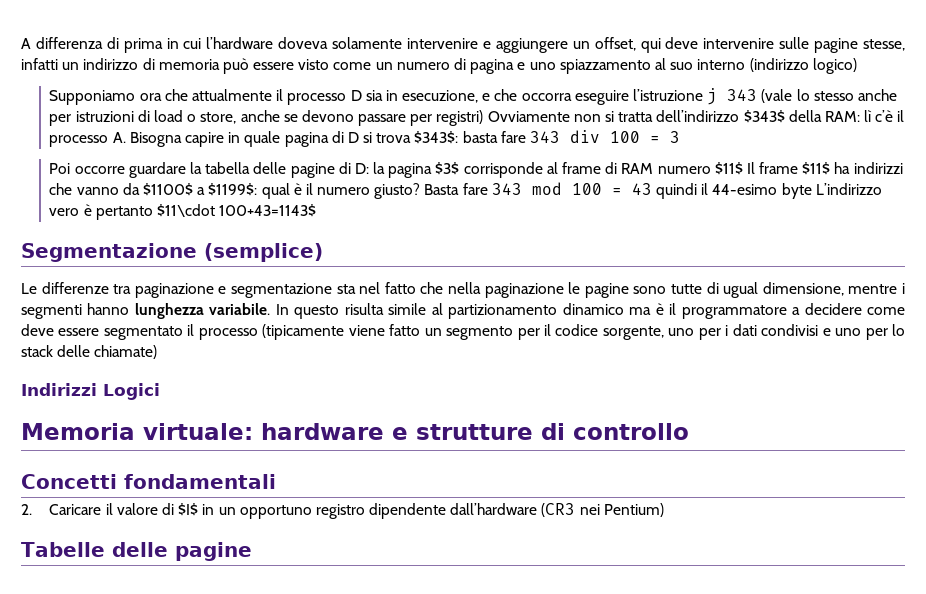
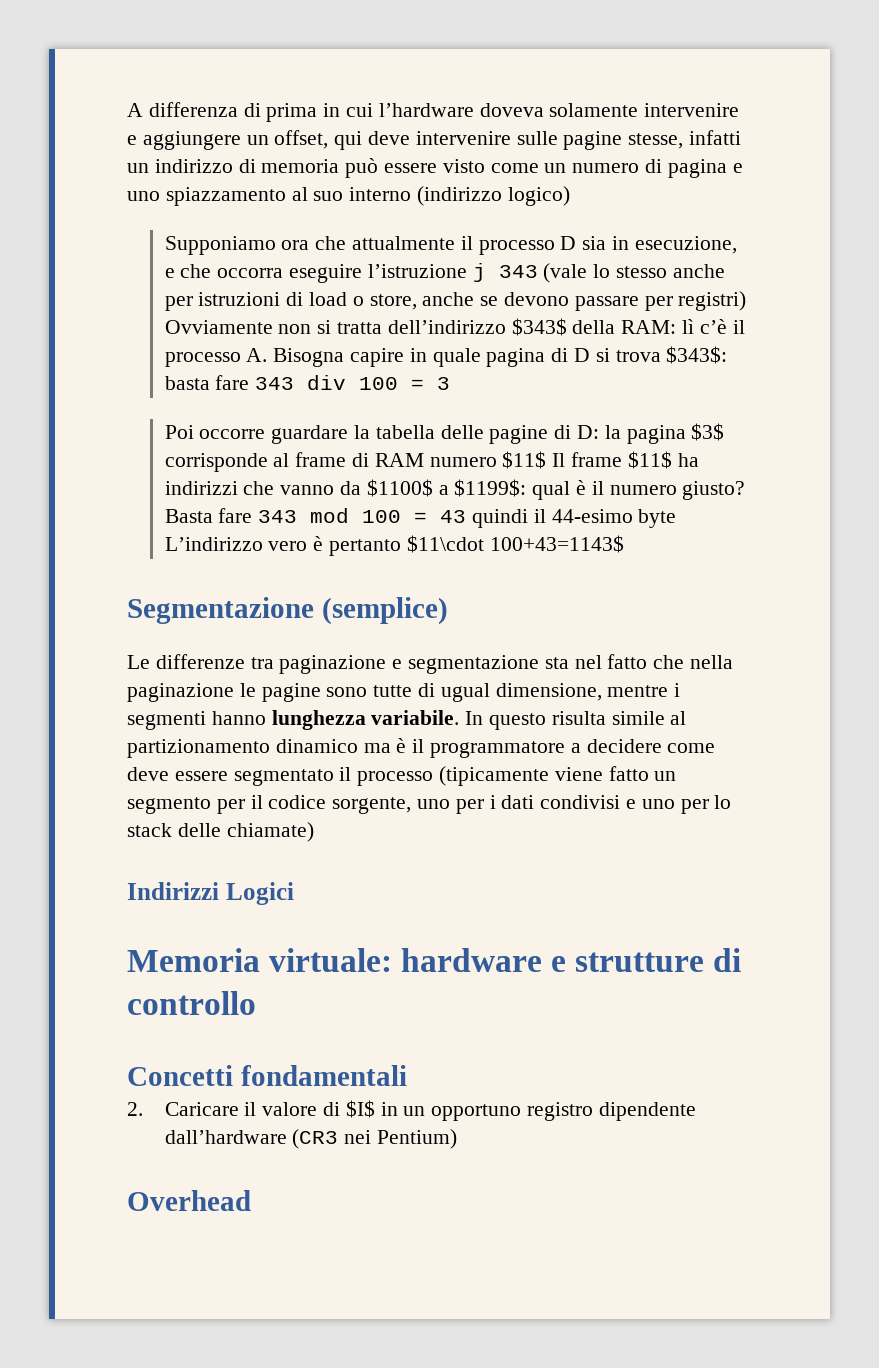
[21,542,252,561] Tabelle delle pagine -> [127,1190,251,1211] Overhead

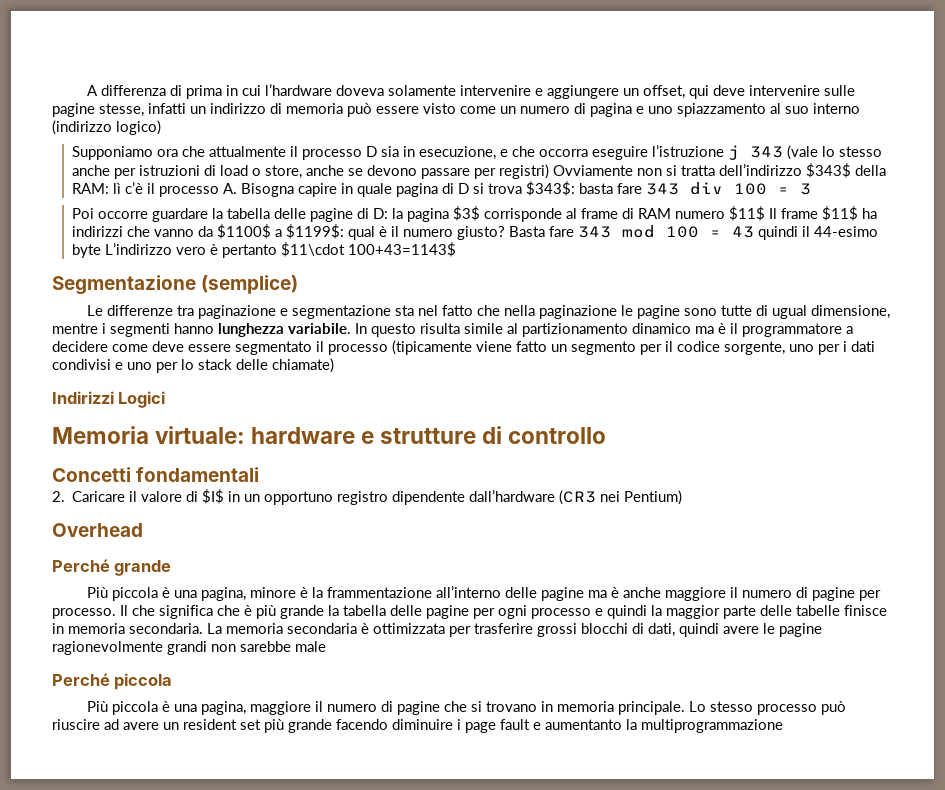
(251, 1200) none -> [52,559,172,576] [87,586,882,601] [52,605,887,619] [52,623,822,637] [52,641,326,655] [52,673,173,690] [87,701,847,715] [52,719,783,733] // Perché grande // Più piccola è una pagina, minore è la frammentazione all’interno delle pagine ma è anche maggiore il numero di pagine per processo. Il che significa che è più grande la tabella delle pagine per ogni processo e quindi la maggior parte delle tabelle finisce in memoria secondaria. La memoria secondaria è ottimizzata per trasferire grossi blocchi di dati, quindi avere le pagine ragionevolmente grandi non sarebbe male // Perché piccola // Più piccola è una pagina, maggiore il numero di pagine che si trovano in memoria principale. Lo stesso processo può riuscire ad avere un resident set più grande facendo diminuire i page fault e aumentanto la multiprogrammazione

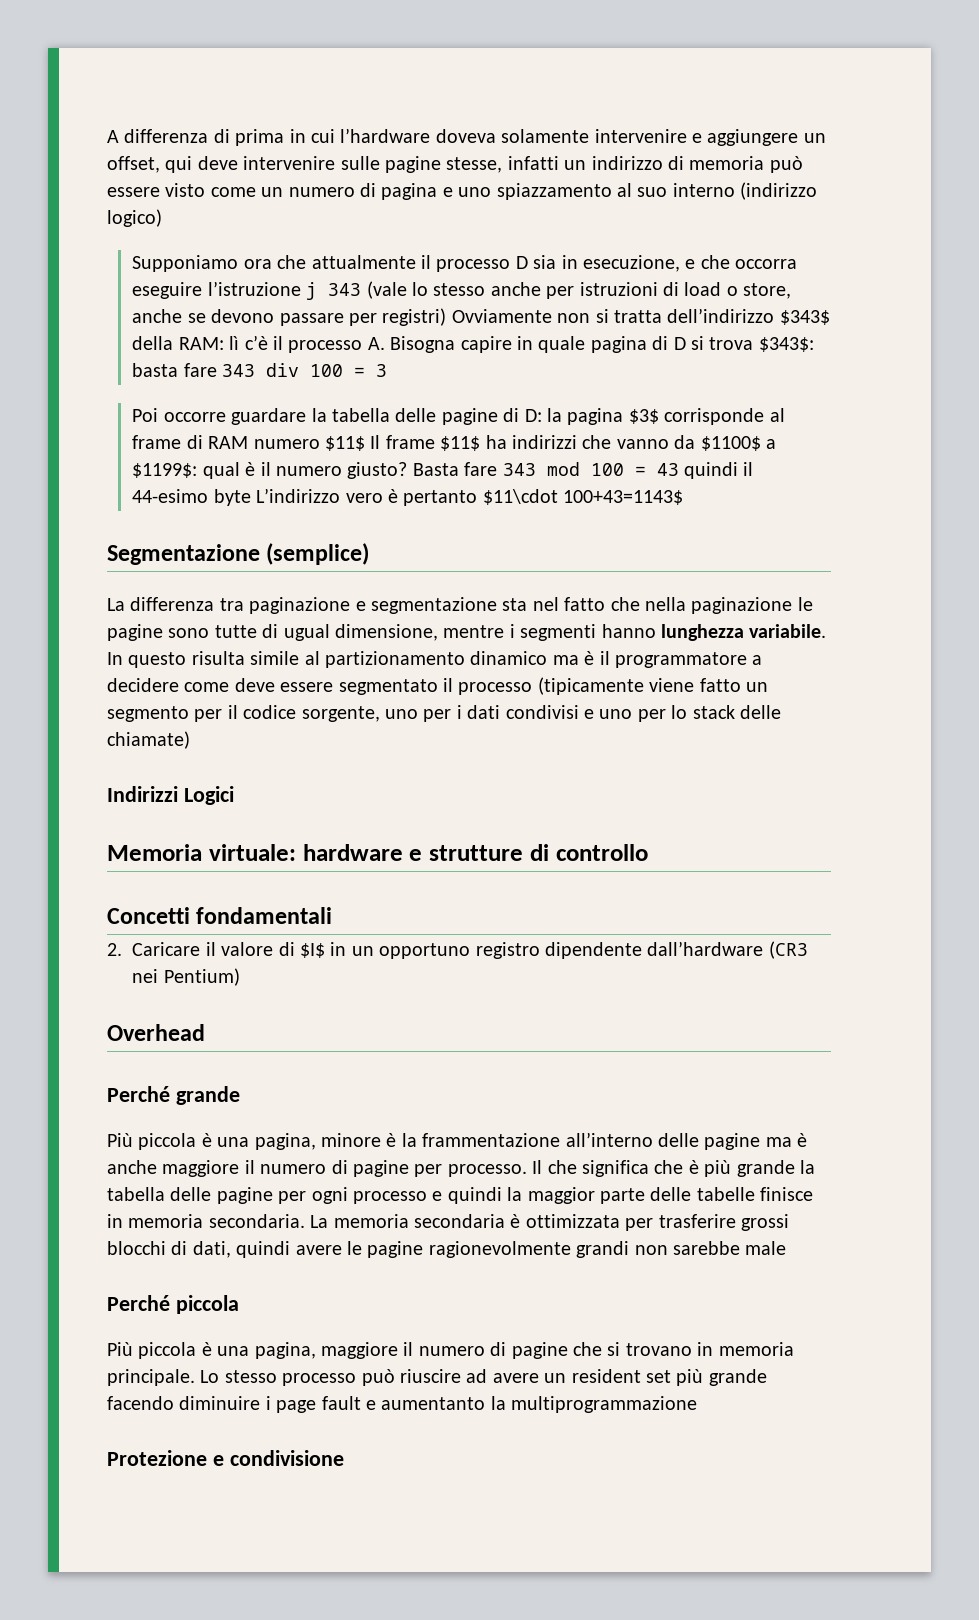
[87,305,174,316] Le differenze -> [107,597,215,611] La differenza
(783, 726) none -> [107,1450,344,1466] // Protezione e condivisione

